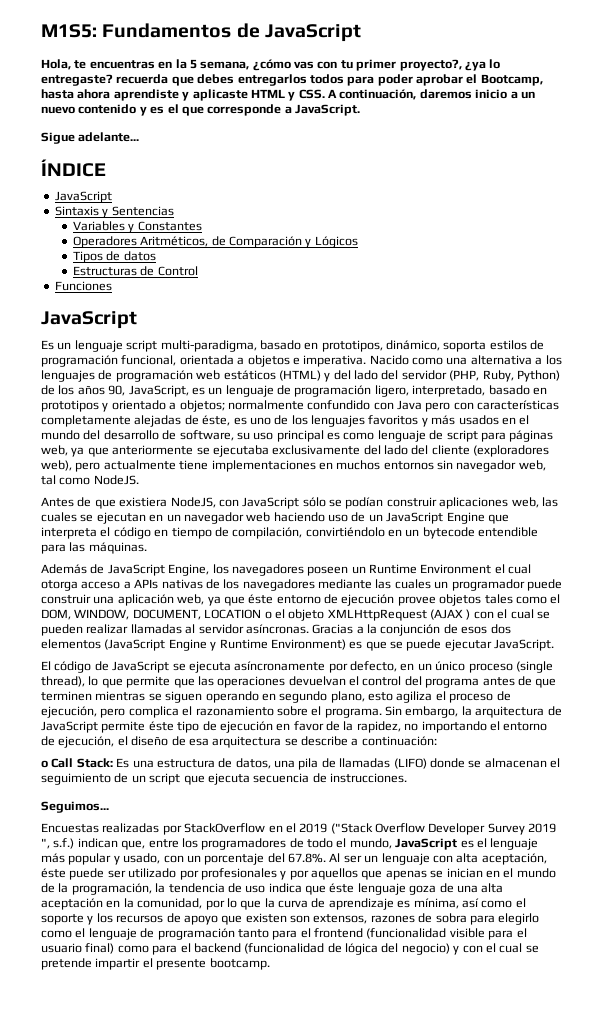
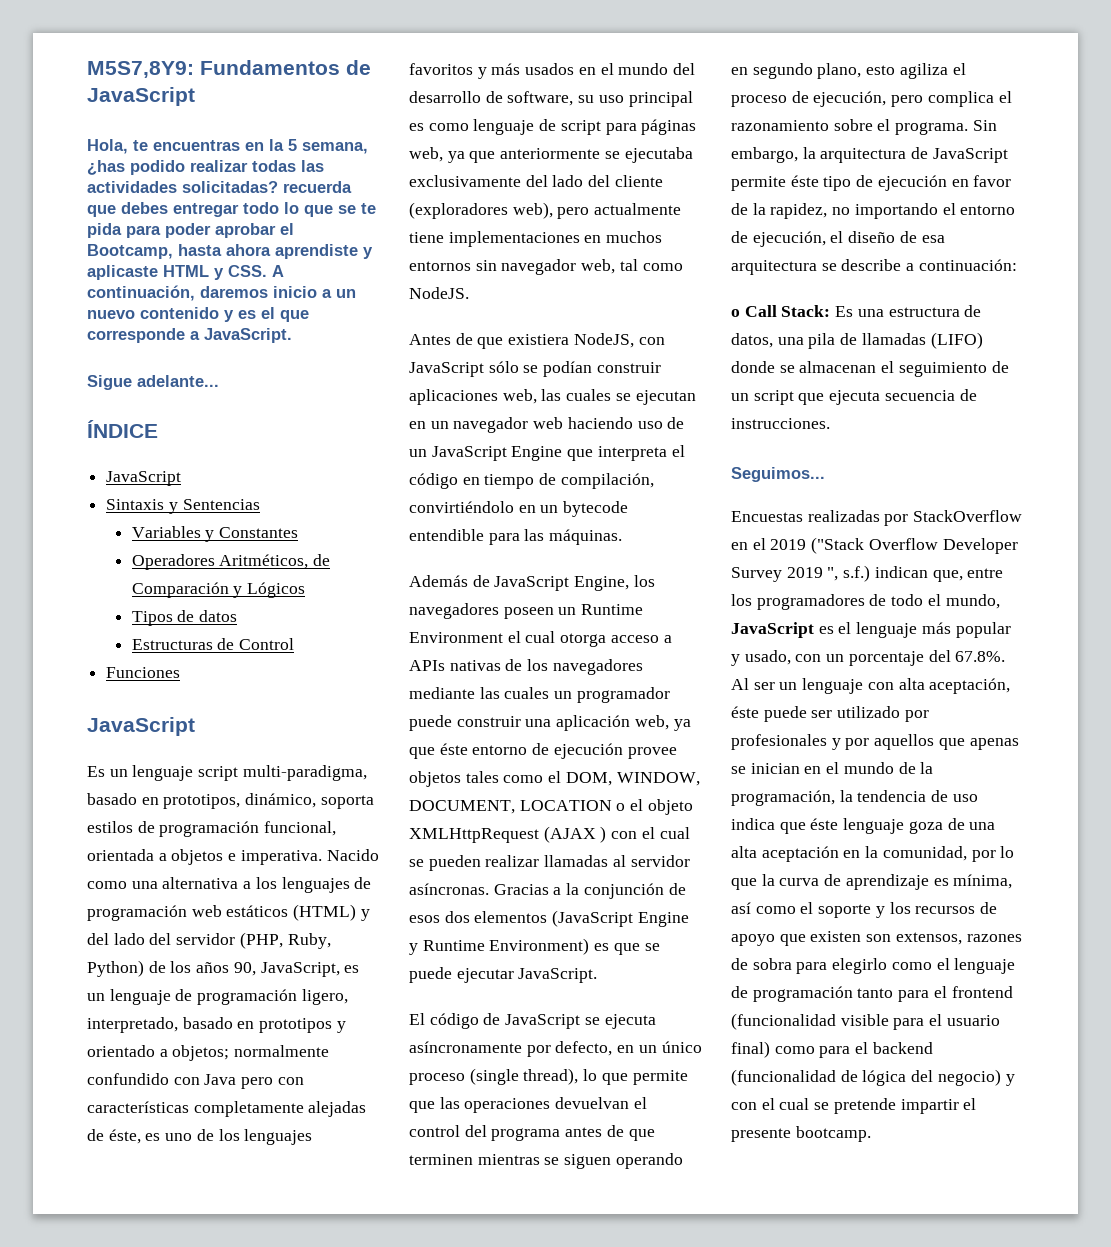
[41,24,97,38] M1S5: -> [87,61,194,78] M5S7,8Y9:
[252,59,501,71] [41,74,344,86] ¿cómo vas con tu primer proyecto?, ¿ya lo entregaste? recuerda que debes entregarlos todos -> [87,160,324,175] [87,181,352,193] [87,202,376,217] [87,223,122,238] ¿has podido realizar todas las actividades solicitadas? recuerda que debes entregar todo lo que se te pida

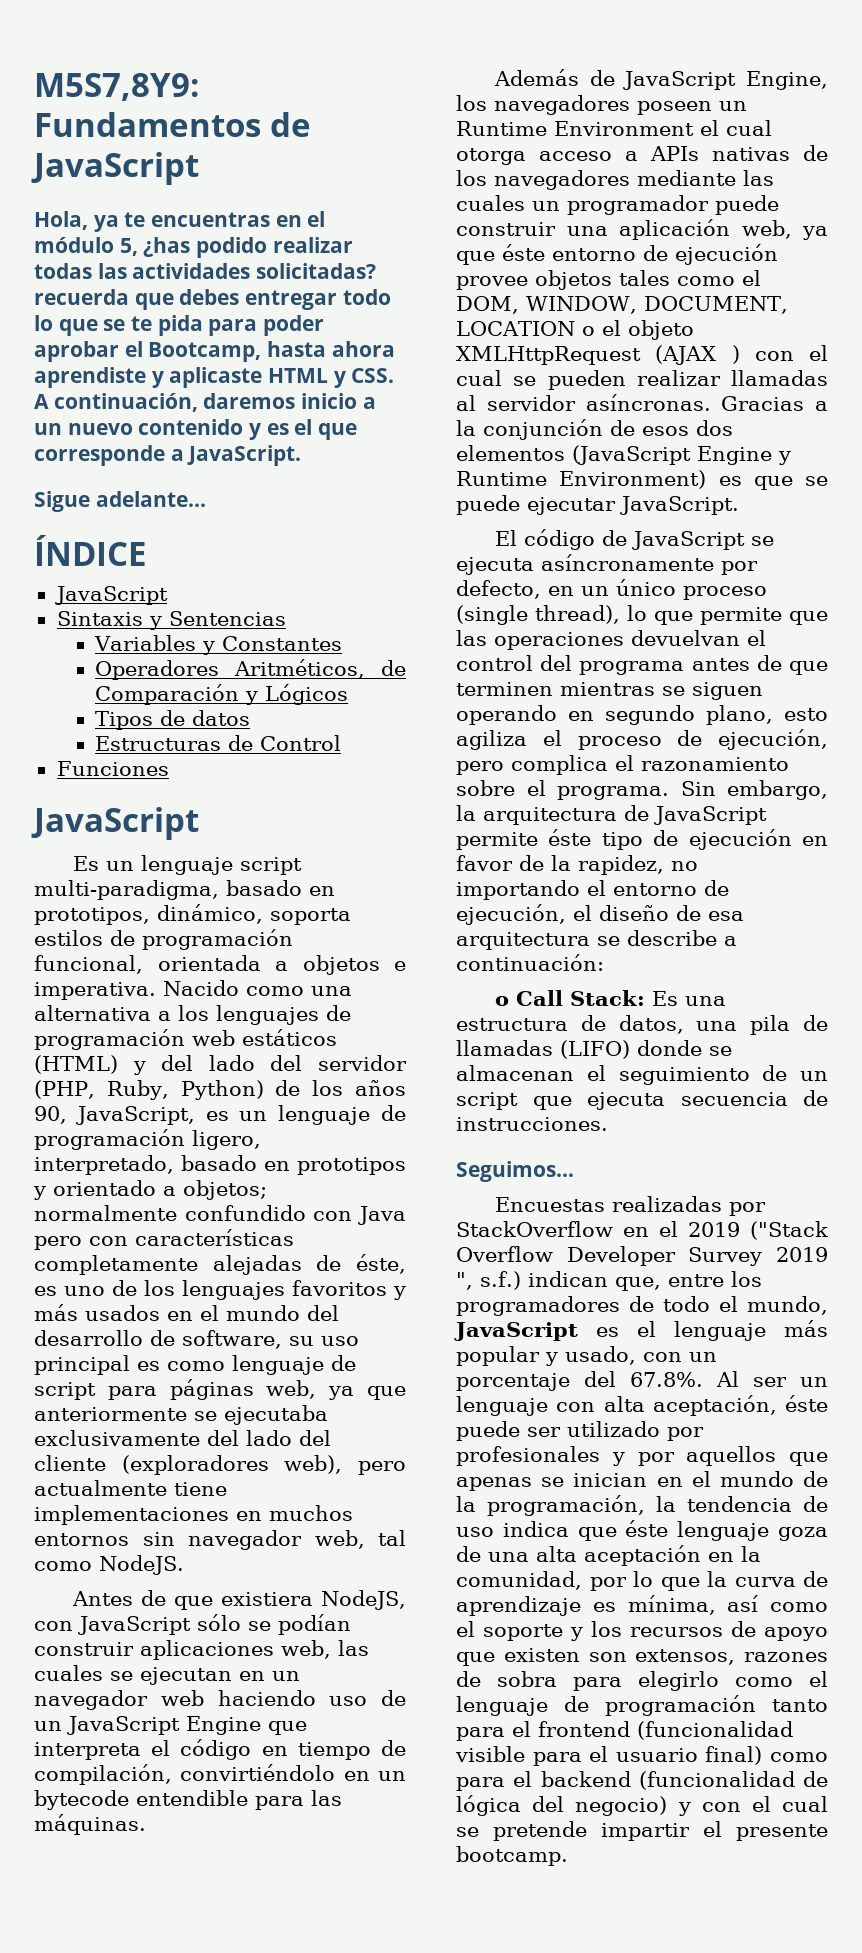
(128, 146) none -> [93,215,119,232] ya
[269,139,368,154] la 5 semana, -> [307,211,326,227] [34,237,138,256] el módulo 5,

